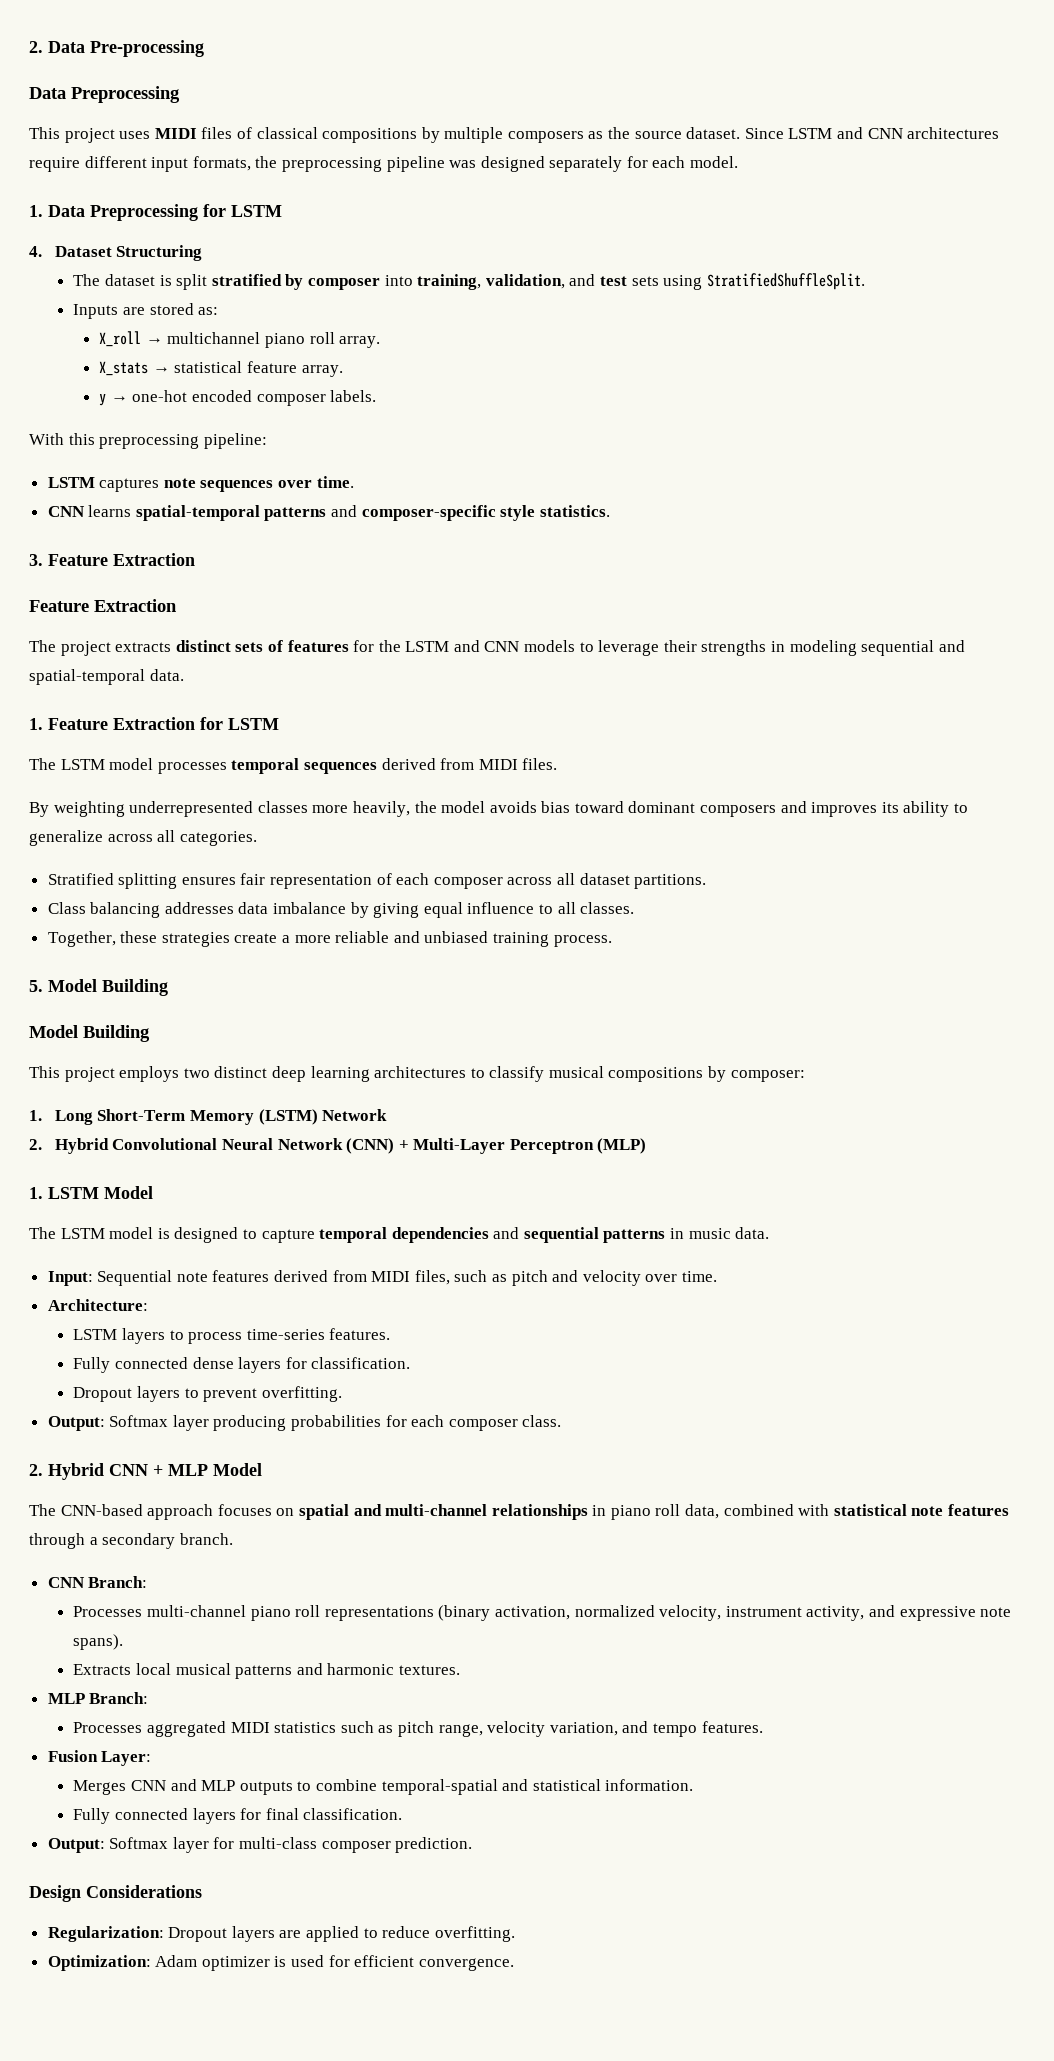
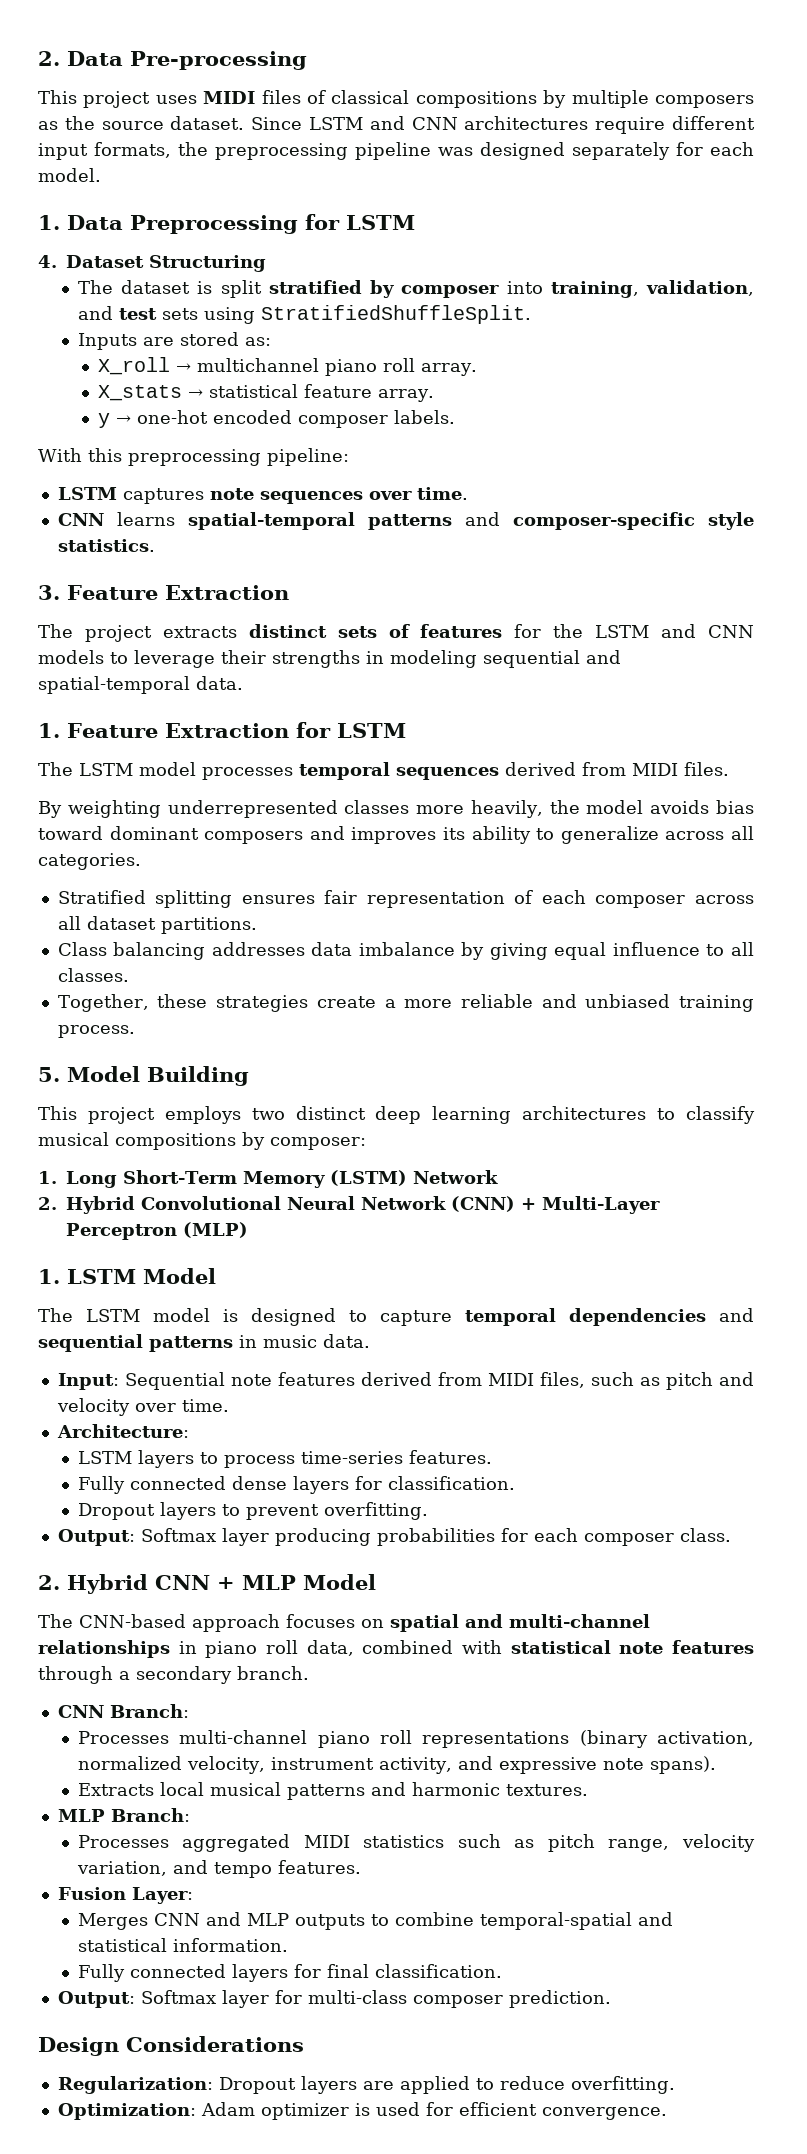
[29,86,180,103] // Data Preprocessing -> (307, 60) none
[29,599,177,612] // Feature Extraction -> (289, 592) none
[29,1025,150,1042] // Model Building -> (249, 1076) none

